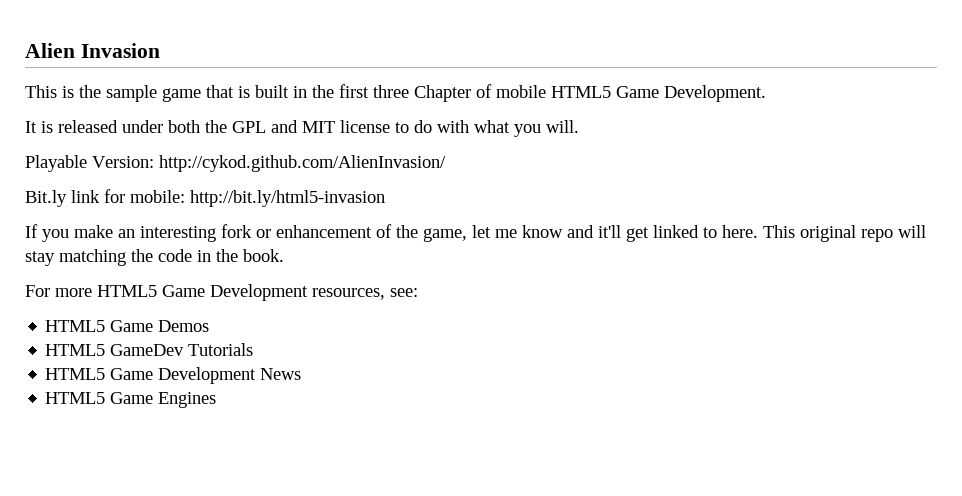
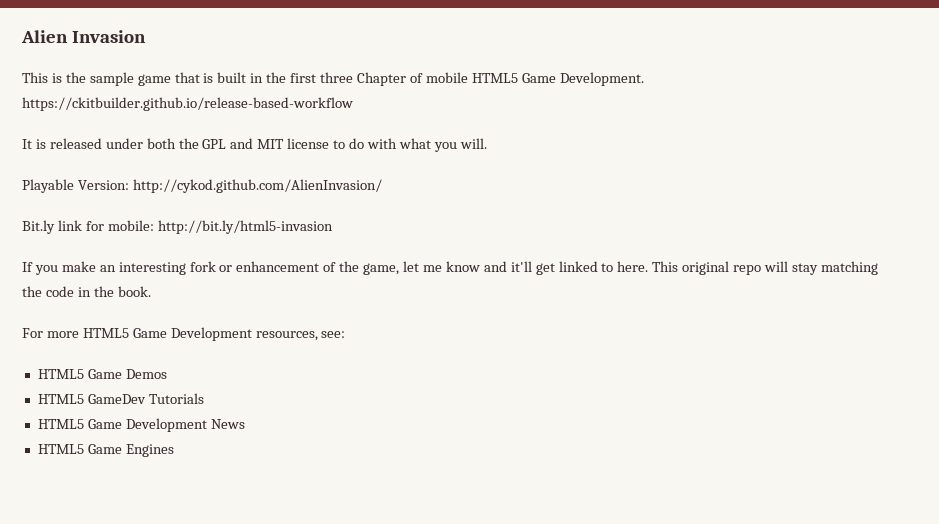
(766, 93) none -> [22,97,353,111] https://ckitbuilder.github.io/release-based-workflow

